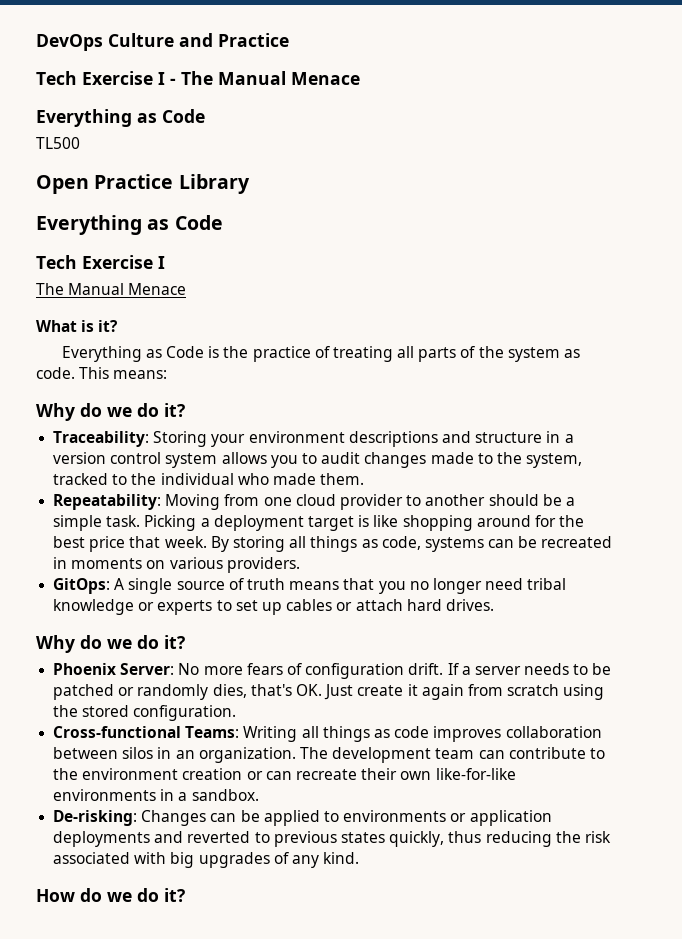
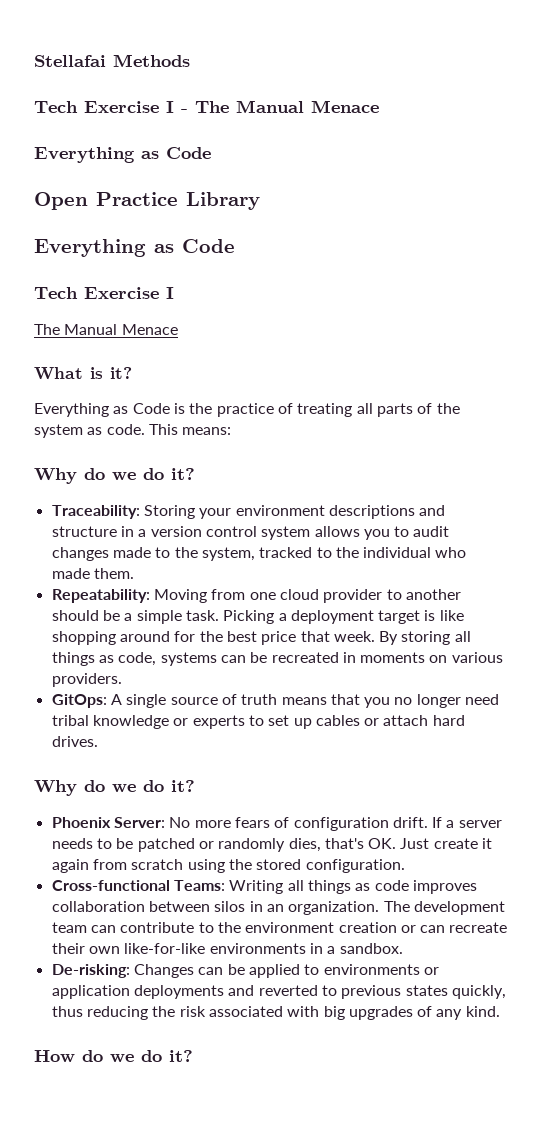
[36,33,289,51] DevOps Culture and Practice -> [34,54,190,67] Stellafai Methods
[36,137,80,149] // TL500 -> (211, 153) none

